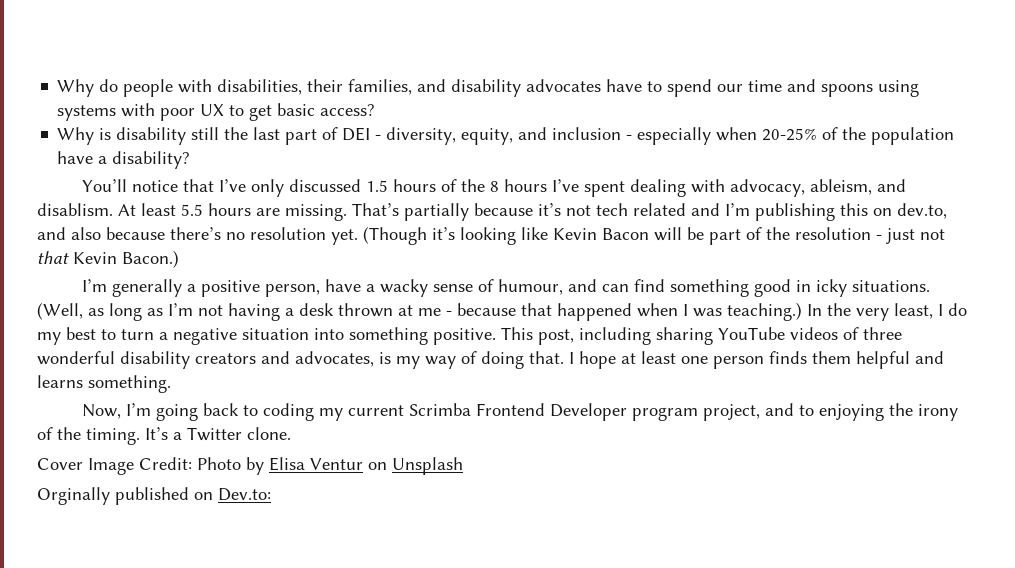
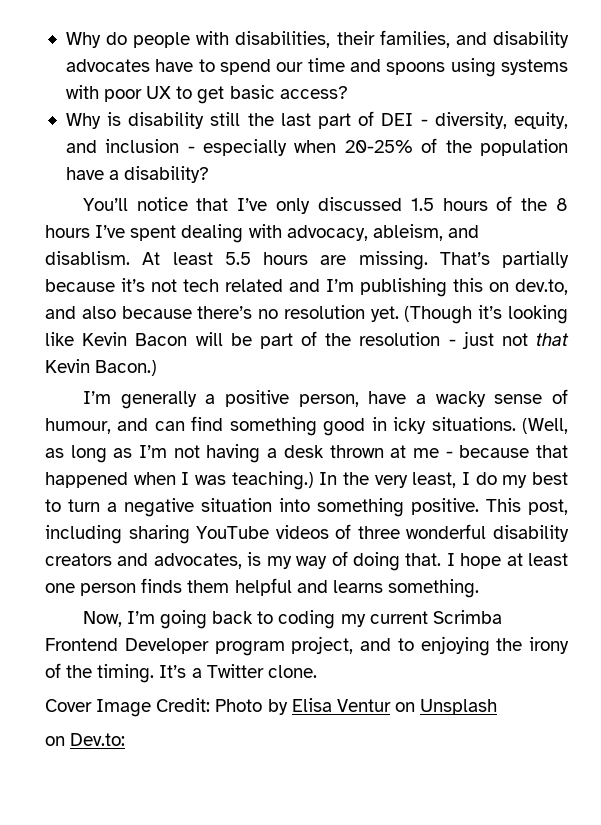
[37,487,189,505] Orginally published -> (498, 707) none

